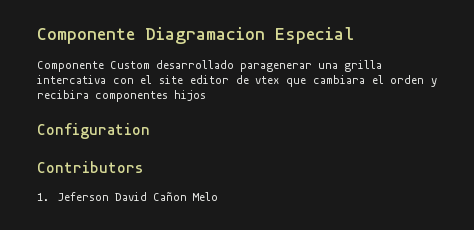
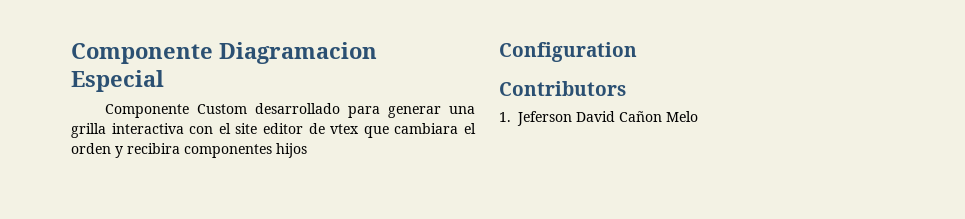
[240,63,312,72] paragenerar -> [347,106,441,118] para generar
[37,75,106,84] intercativa -> [111,123,184,134] interactiva

